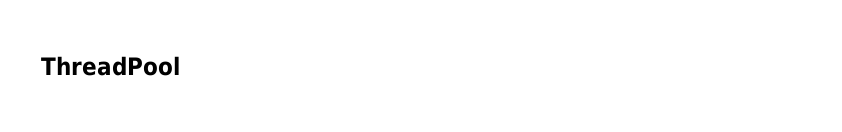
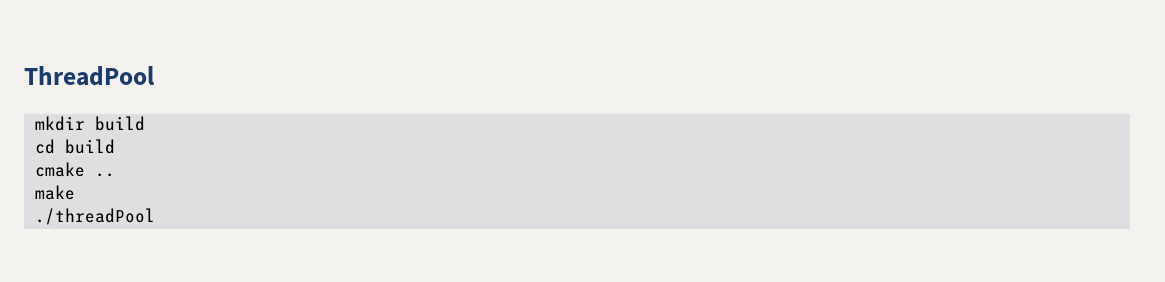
(180, 66) none -> [35,116,146,131] [35,139,116,154] [35,162,116,177] [35,185,76,200] [35,208,156,225] // mkdir build // cd build // cmake .. // make // ./threadPool

